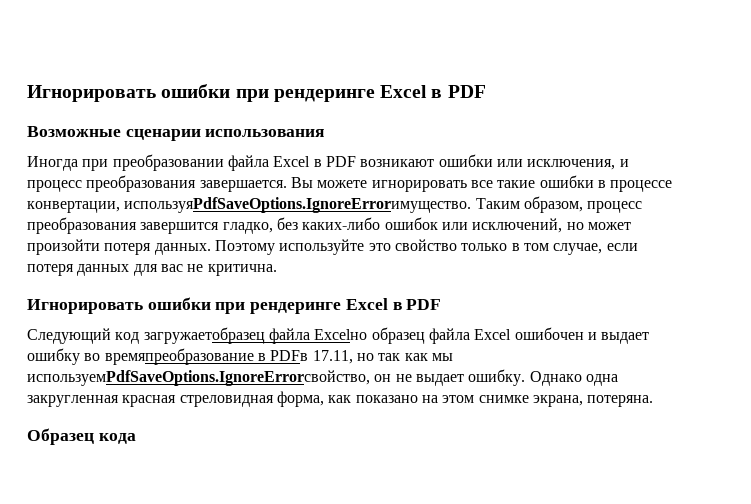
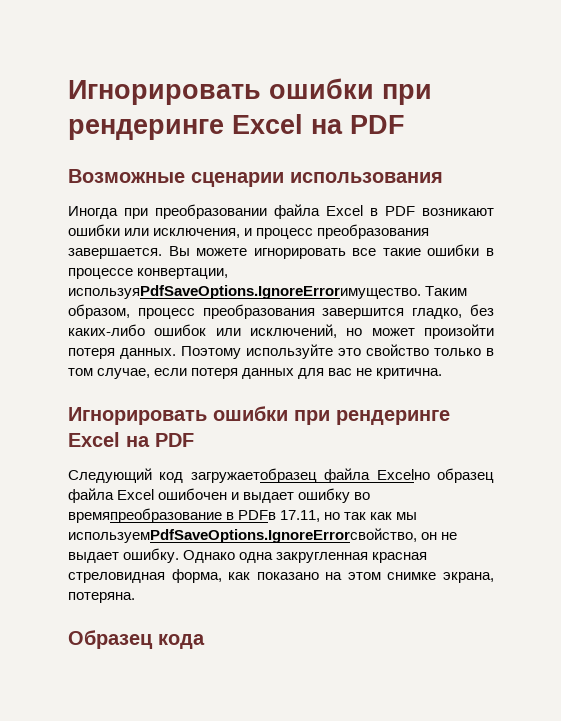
[27,84,443,102] Игнорировать ошибки при рендеринге Excel в -> [68,78,432,105] [68,114,343,140] Игнорировать ошибки при рендеринге Excel на
[392,302,402,310] в -> [126,436,150,447] на

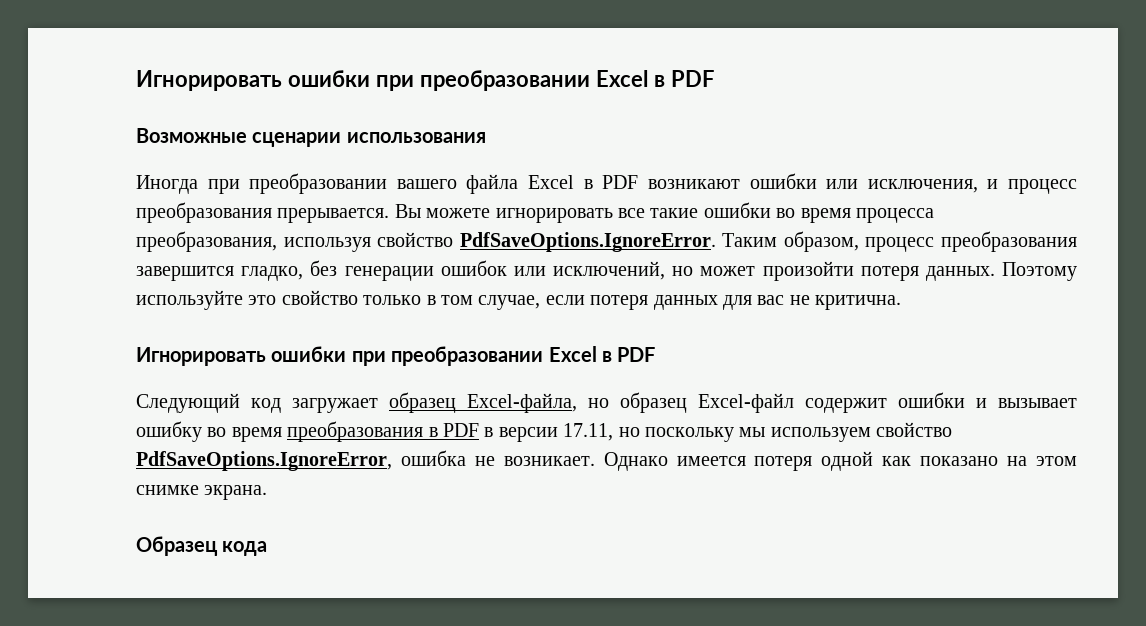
[68,78,432,105] [68,114,343,140] Игнорировать ошибки при рендеринге Excel на -> [136,70,665,91] Игнорировать ошибки при преобразовании Excel в
(267, 211) none -> [396,179,457,189] вашего
[68,248,162,259] завершается. -> [277,208,390,223] прерывается.
[486,248,494,256] [68,268,229,279] [68,285,421,299] в процессе конвертации, используяPdfSaveOptions.IgnoreErrorимущество. -> [776,208,934,223] [136,231,716,252] во время процесса преобразования, используя свойство PdfSaveOptions.IgnoreError.
[68,324,145,336] каких-либо -> [344,266,434,281] генерации
[336,410,450,425] [68,432,150,447] рендеринге Excel на -> [391,346,612,366] преобразовании Excel в
[190,468,494,483] [68,488,371,503] [68,508,418,523] [68,528,458,543] [68,548,428,563] [68,569,222,583] загружаетобразец файла Excelно образец файла Excel ошибочен и выдает ошибку во времяпреобразование в PDFв 17.11, но так как мы используемPdfSaveOptions.IgnoreErrorсвойство, он не выдает ошибку. Однако одна закругленная красная стреловидная форма, -> [292,392,1077,413] [136,421,953,442] [136,450,874,471] загружает образец Excel-файла, но образец Excel-файл содержит ошибки и вызывает ошибку во время преобразования в PDF в версии 17.11, но поскольку мы используем свойство PdfSaveOptions.IgnoreError, ошибка не возникает. Однако имеется потеря одной
[443,572,494,583] [68,592,135,603] экрана, потеряна. -> [204,485,268,500] экрана.

